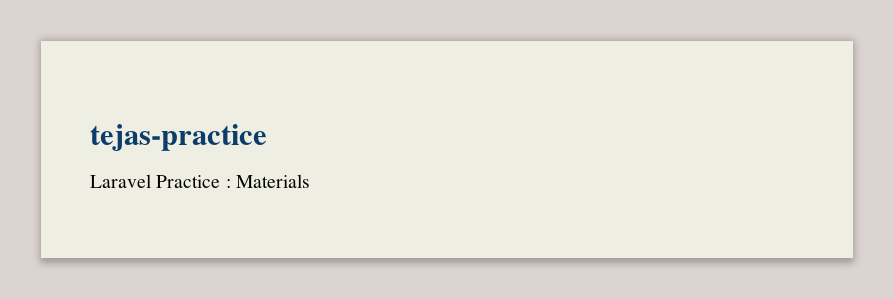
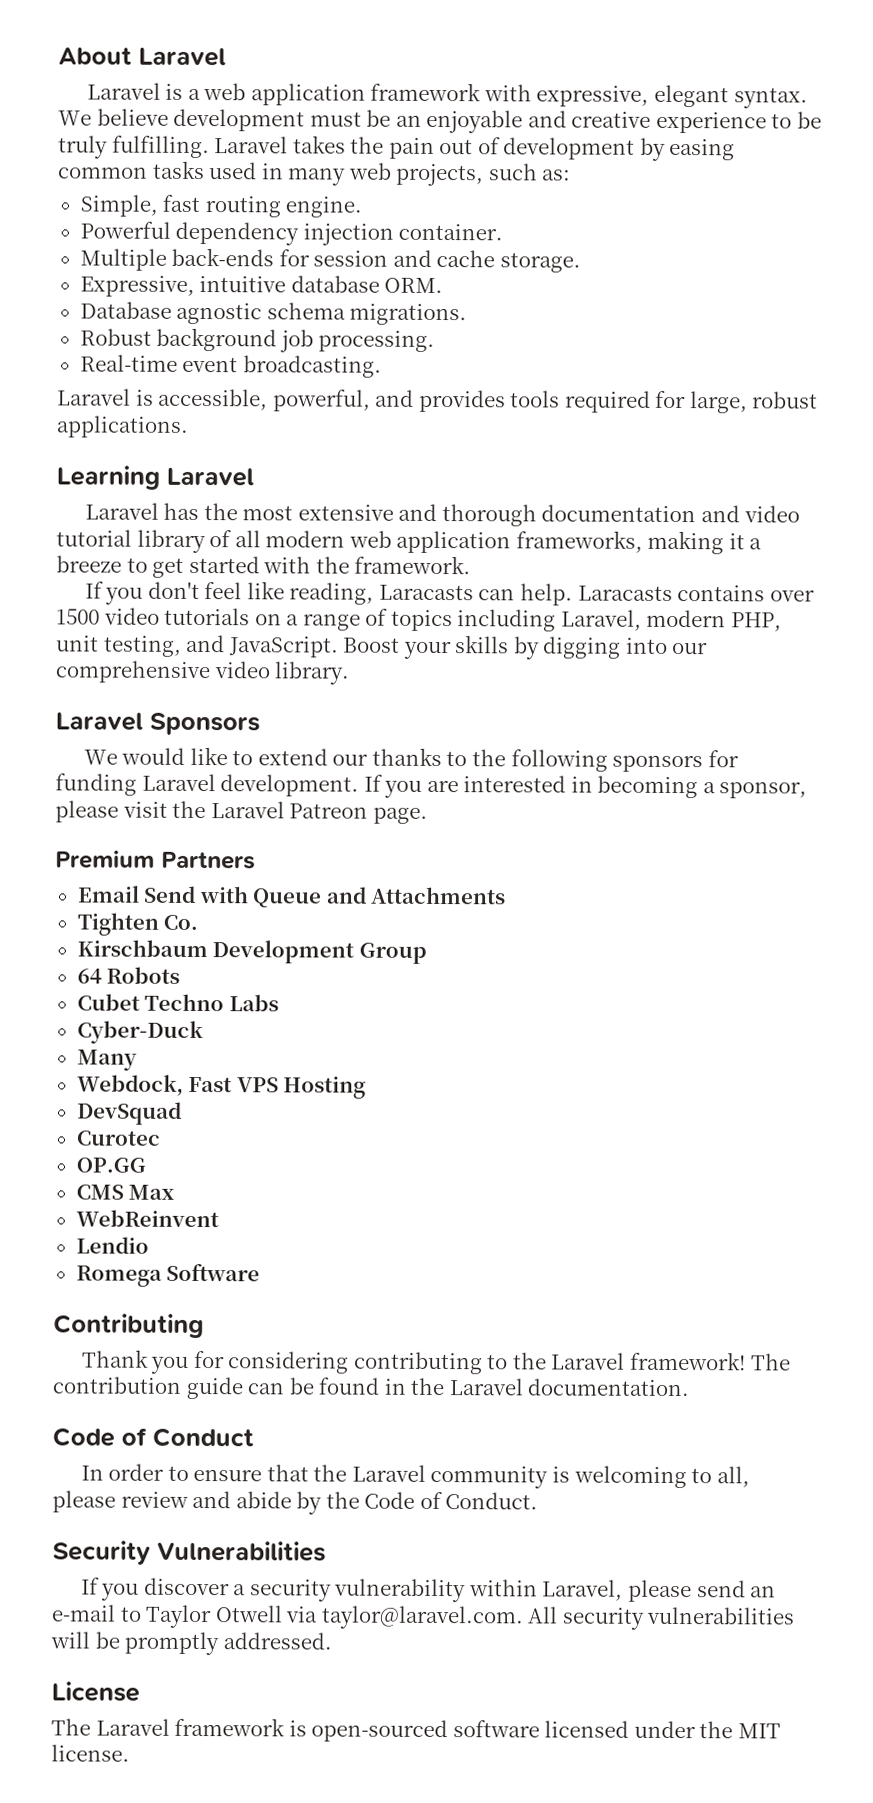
[90,124,267,151] [90,174,310,188] tejas-practice // Laravel Practice : Materials -> [58,47,226,67] [86,82,808,109] [58,108,822,134] [58,135,736,161] [58,160,572,187] [79,194,363,218] [79,221,504,246] [79,247,581,273] [79,275,444,297] [79,301,468,326] [79,327,436,353] [79,354,382,378] [57,388,819,414] [56,415,189,438] [56,465,254,490] [84,502,800,527] [56,529,763,555] [56,555,472,578] [84,581,815,606] [56,607,782,632] [56,634,709,660] [55,660,351,685] [55,712,260,736] [83,746,739,773] [55,773,808,799] [55,800,428,824] [55,850,256,870] [76,885,507,908] [76,912,199,936] [76,939,427,964] [76,966,181,984] [76,993,279,1012] [76,1020,204,1045] [76,1049,137,1071] [76,1074,367,1099] [76,1101,182,1125] [75,1130,161,1146] [75,1157,146,1173] [75,1184,176,1200] [75,1209,219,1228] [75,1236,149,1254] [75,1263,261,1287] [53,1313,204,1339] [81,1349,791,1375] [52,1376,691,1400] [52,1427,254,1448] [80,1463,750,1489] [52,1490,539,1515] [52,1540,326,1565] [80,1577,777,1603] [51,1604,796,1630] [50,1631,332,1656] [51,1681,140,1702] [51,1717,781,1743] [51,1744,130,1762] About Laravel // Laravel is a web application framework with expressive, elegant syntax. We believe development must be an enjoyable and creative experience to be truly fulfilling. Laravel takes the pain out of development by easing common tasks used in many web projects, such as: // Simple, fast routing engine. // Powerful dependency injection container. // Multiple back-ends for session and cache storage. // Expressive, intuitive database ORM. // Database agnostic schema migrations. // Robust background job processing. // Real-time event broadcasting. // Laravel is accessible, powerful, and provides tools required for large, robust applications. // Learning Laravel // Laravel has the most extensive and thorough documentation and video tutorial library of all modern web application frameworks, making it a breeze to get started with the framework. // If you don't feel like reading, Laracasts can help. Laracasts contains over 1500 video tutorials on a range of topics including Laravel, modern PHP, unit testing, and JavaScript. Boost your skills by digging into our comprehensive video library. // Laravel Sponsors // We would like to extend our thanks to the following sponsors for funding Laravel development. If you are interested in becoming a sponsor, please visit the Laravel Patreon page. // Premium Partners // Email Send with Queue and Attachments // Tighten Co. // Kirschbaum Development Group // 64 Robots // Cubet Techno Labs // Cyber-Duck // Many // Webdock, Fast VPS Hosting // DevSquad // Curotec // OP.GG // CMS Max // WebReinvent // Lendio // Romega Software // Contributing // Thank you for considering contributing to the Laravel framework! The contribution guide can be found in the Laravel documentation. // Code of Conduct // In order to ensure that the Laravel community is welcoming to all, please review and abide by the Code of Conduct. // Security Vulnerabilities // If you discover a security vulnerability within Laravel, please send an e-mail to Taylor Otwell via taylor@laravel.com. All security vulnerabilities will be promptly addressed. // License // The Laravel framework is open-sourced software licensed under the MIT license.

